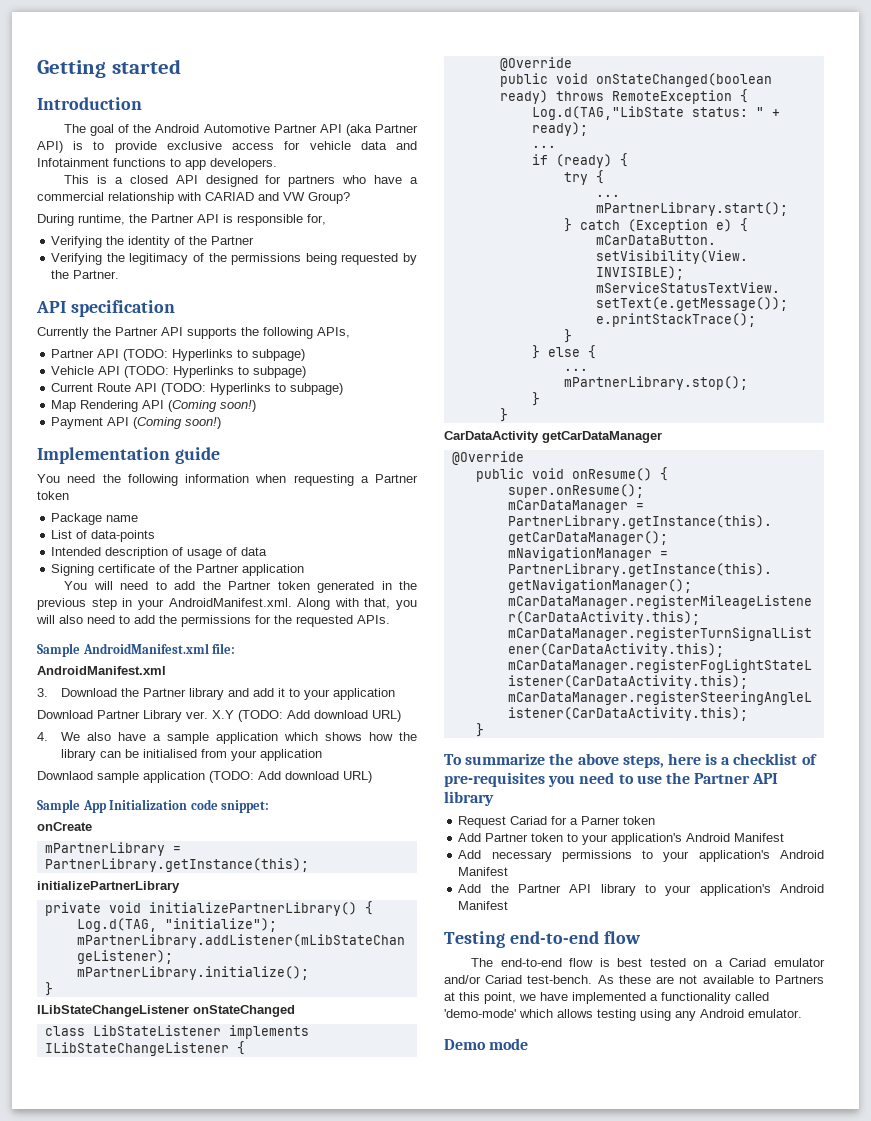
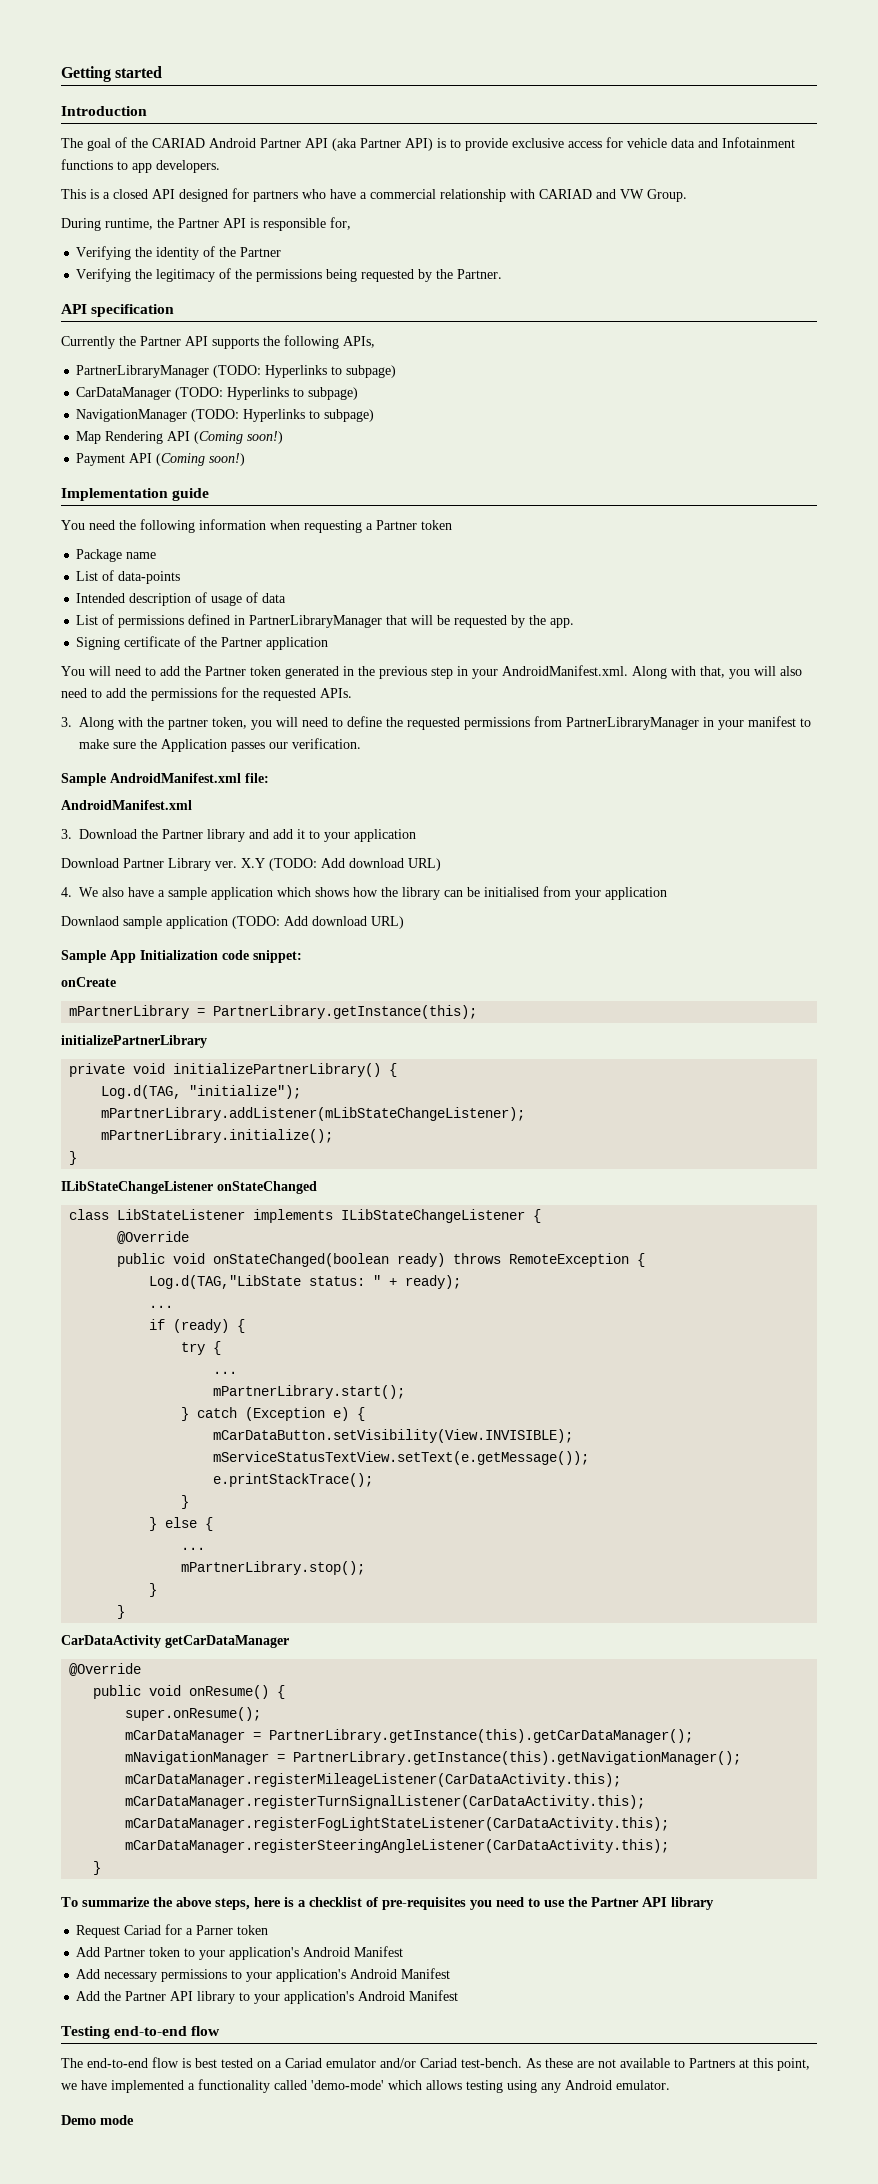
[155,124,270,133] Android Automotive -> [152,138,256,148] CARIAD Android
[308,192,350,204] Group? -> [647,189,687,202] Group.
[51,349,306,361] [51,366,307,378] [51,383,158,392] Partner API (TODO: Hyperlinks to subpage) // Vehicle API (TODO: Hyperlinks to subpage) // Current Route API -> [76,365,397,378] [76,387,359,400] [76,409,188,422] PartnerLibraryManager (TODO: Hyperlinks to subpage) // CarDataManager (TODO: Hyperlinks to subpage) // NavigationManager
(268, 551) none -> [76,614,575,628] // List of permissions defined in PartnerLibraryManager that will be requested by the app.
(390, 619) none -> [61,716,812,730] [79,738,362,752] // 3. Along with the partner token, you will need to define the requested permissions from PartnerLibraryManager in your manifest to make sure the Application passes our verification.

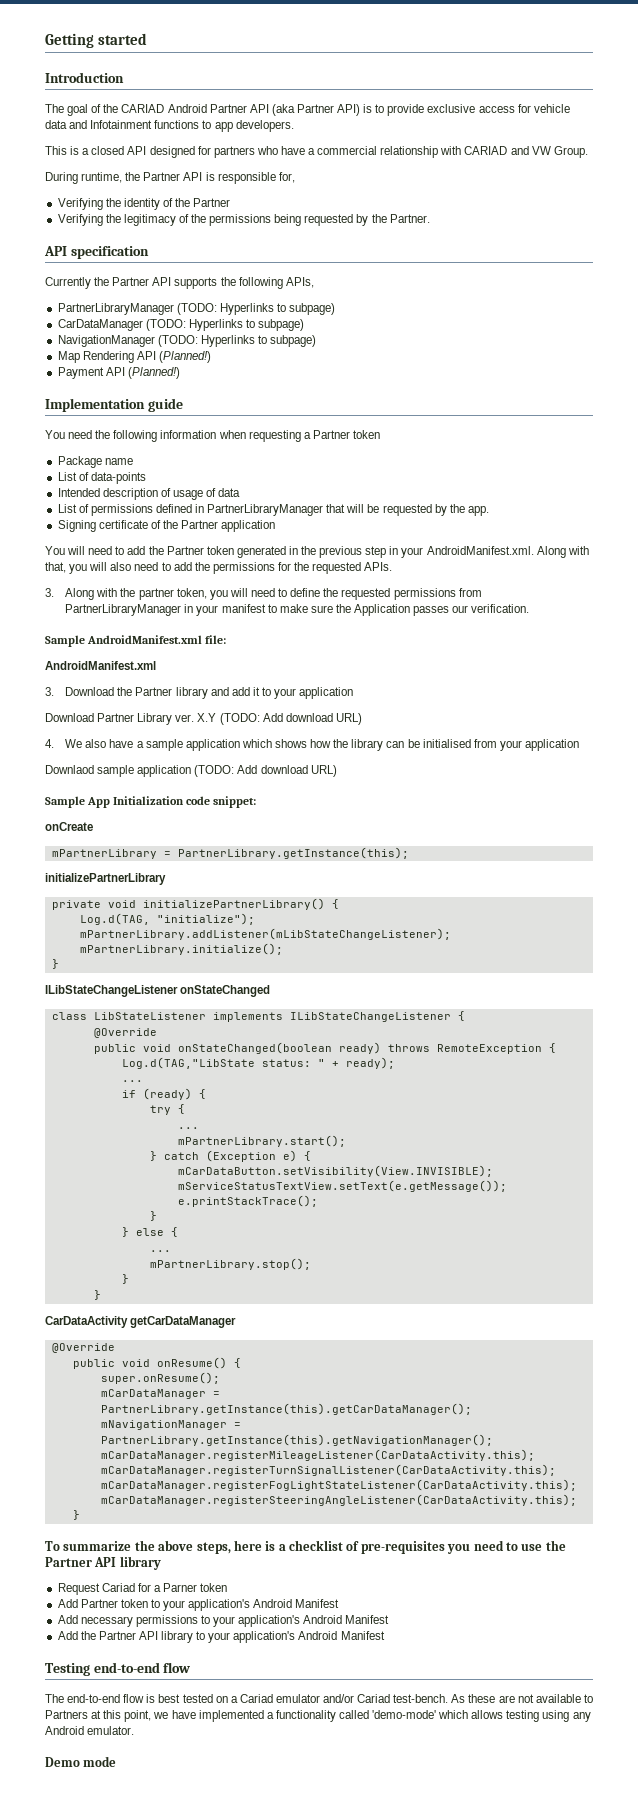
[194,431,284,444] (Coming soon!) -> [158,351,211,363] (Planned!)
[156,453,246,466] (Coming soon!) -> [127,367,180,379] (Planned!)

